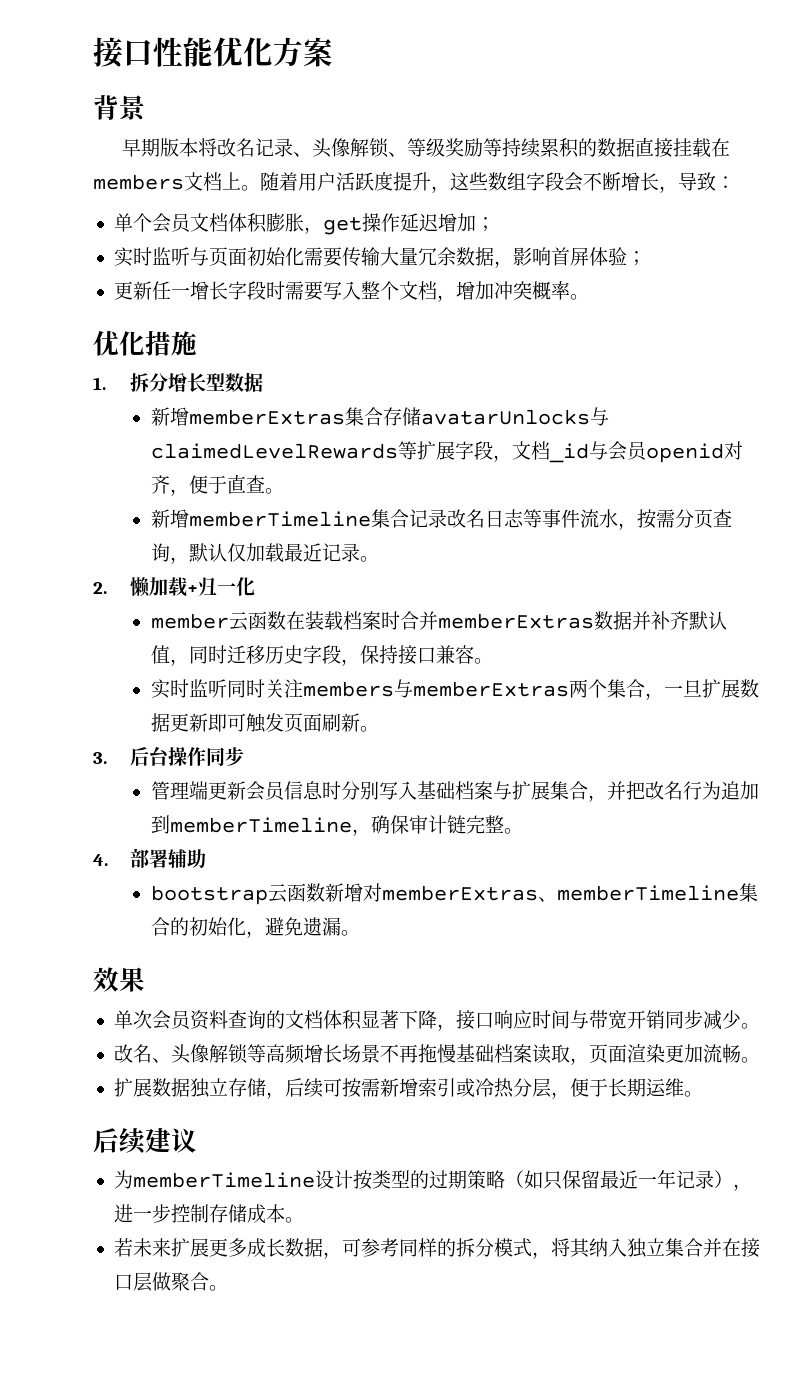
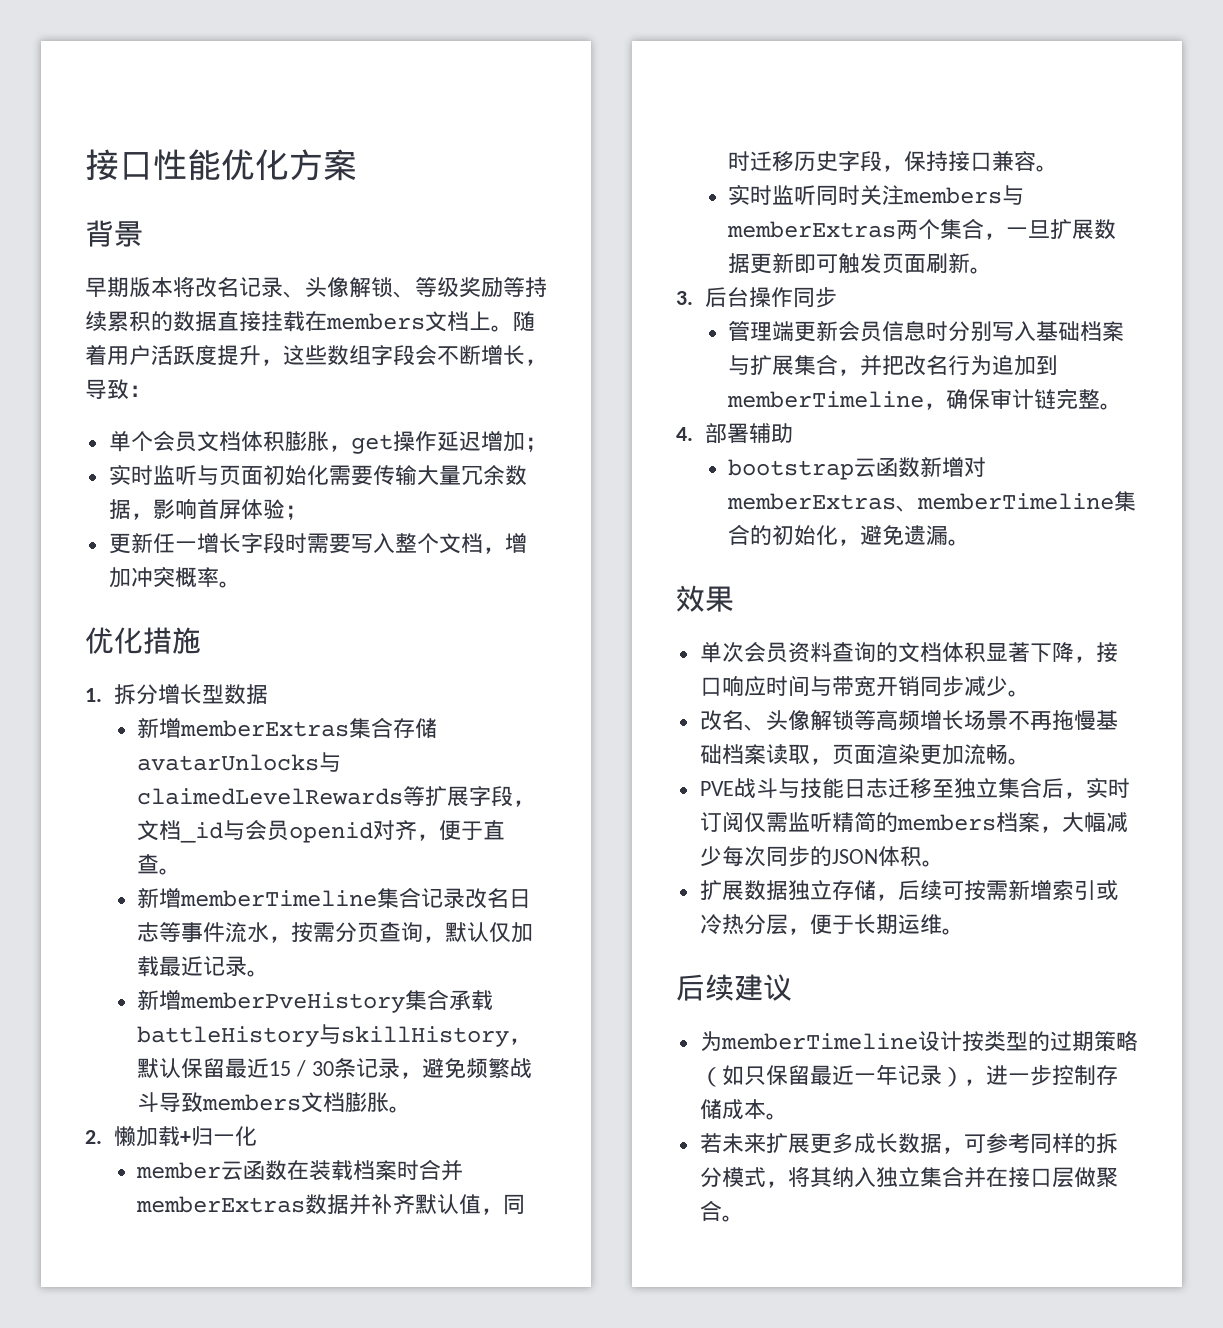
(379, 559) none -> [137,989,494,1013] [137,1024,532,1047] [137,1058,532,1079] [137,1092,412,1113] // 新增memberPveHistory集合承载battleHistory与skillHistory，默认保留最近15 / 30条记录，避免频繁战斗导致members文档膨胀。
(760, 1060) none -> [699,777,1130,799] [699,811,1128,833] [699,846,944,867] // PVE战斗与技能日志迁移至独立集合后，实时订阅仅需监听精简的members档案，大幅减少每次同步的JSON体积。

